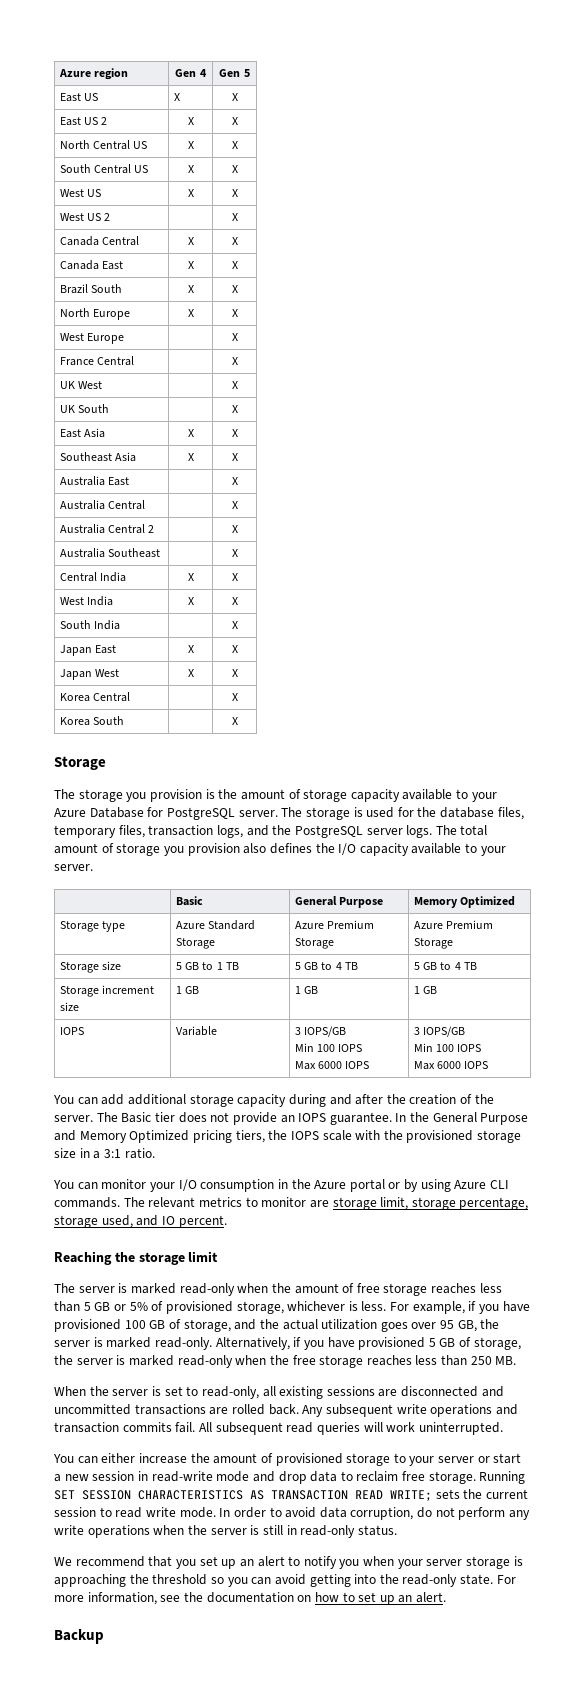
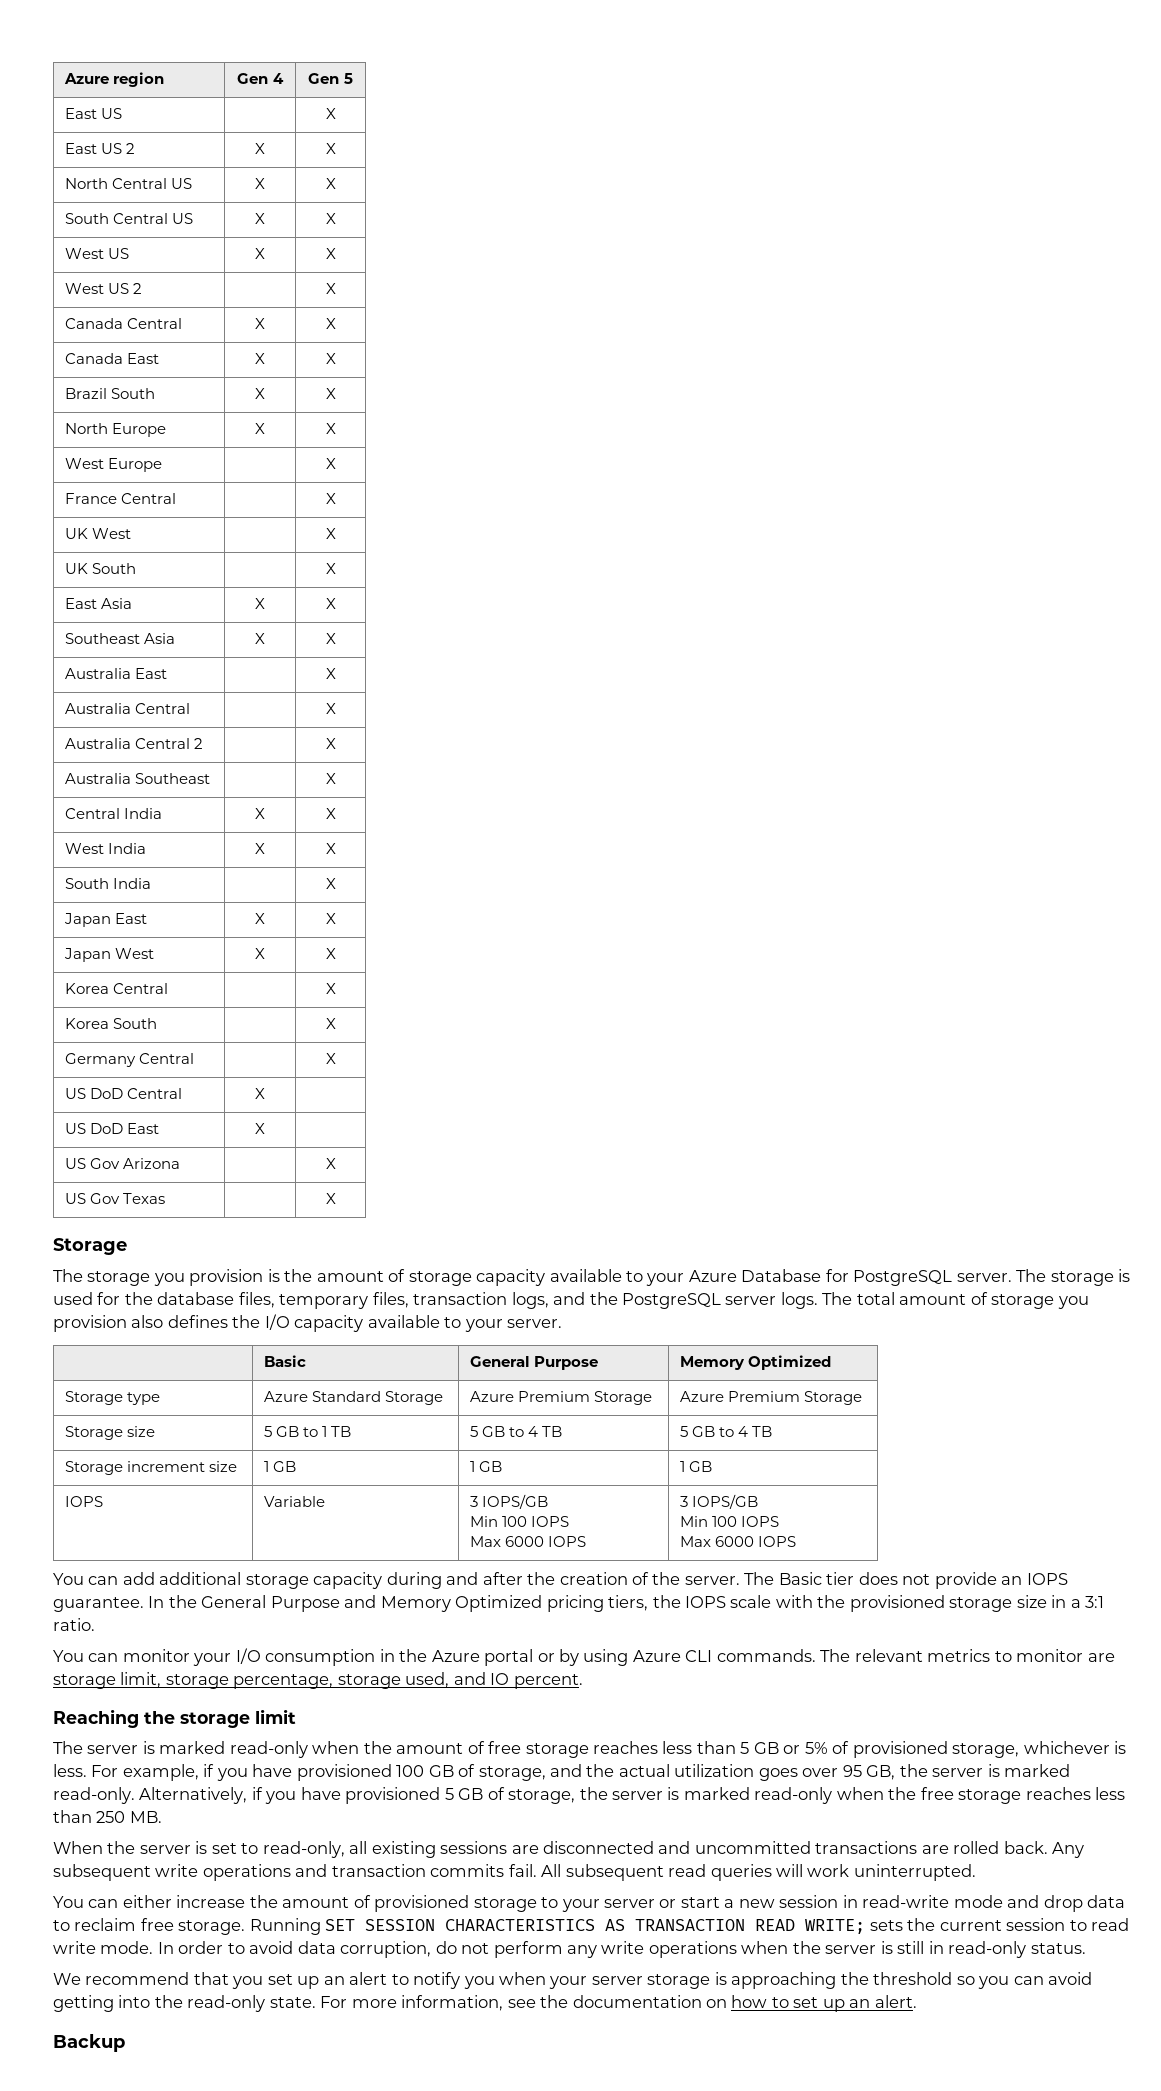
[173,93,180,101] X -> (123, 113) none
(238, 721) none -> [64,1053,195,1067] [325,1053,336,1064] [64,1088,183,1099] [255,1088,265,1099] [64,1123,160,1134] [255,1123,265,1134] [64,1158,181,1169] [325,1158,336,1169] [64,1193,166,1204] [325,1193,336,1204] // Germany Central | | X // US DoD Central | X | // US DoD East | X | // US Gov Arizona | | X // US Gov Texas | | X

